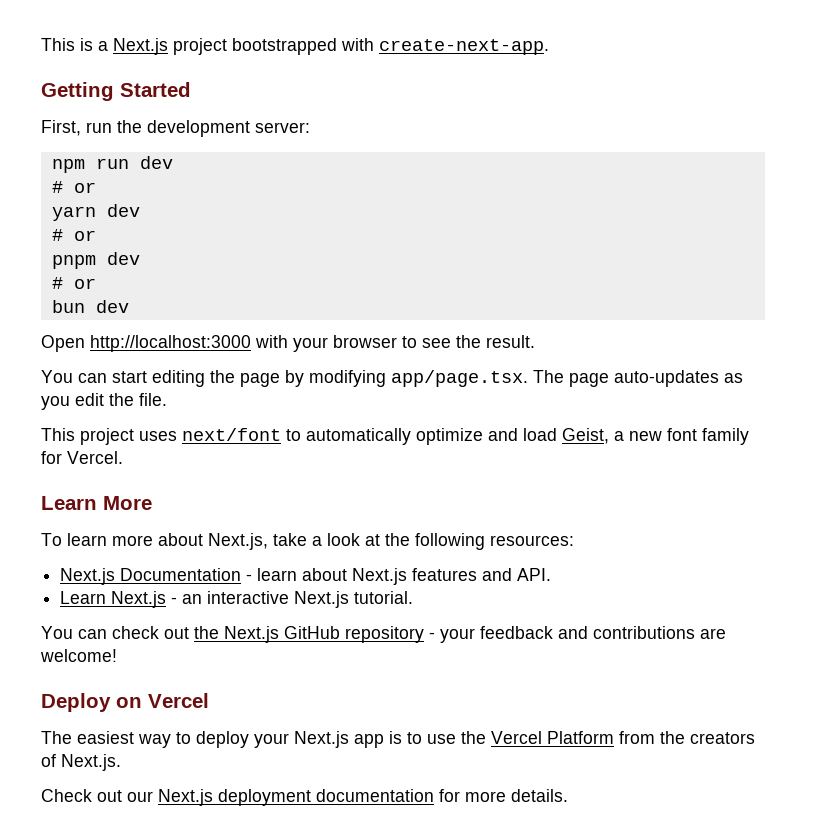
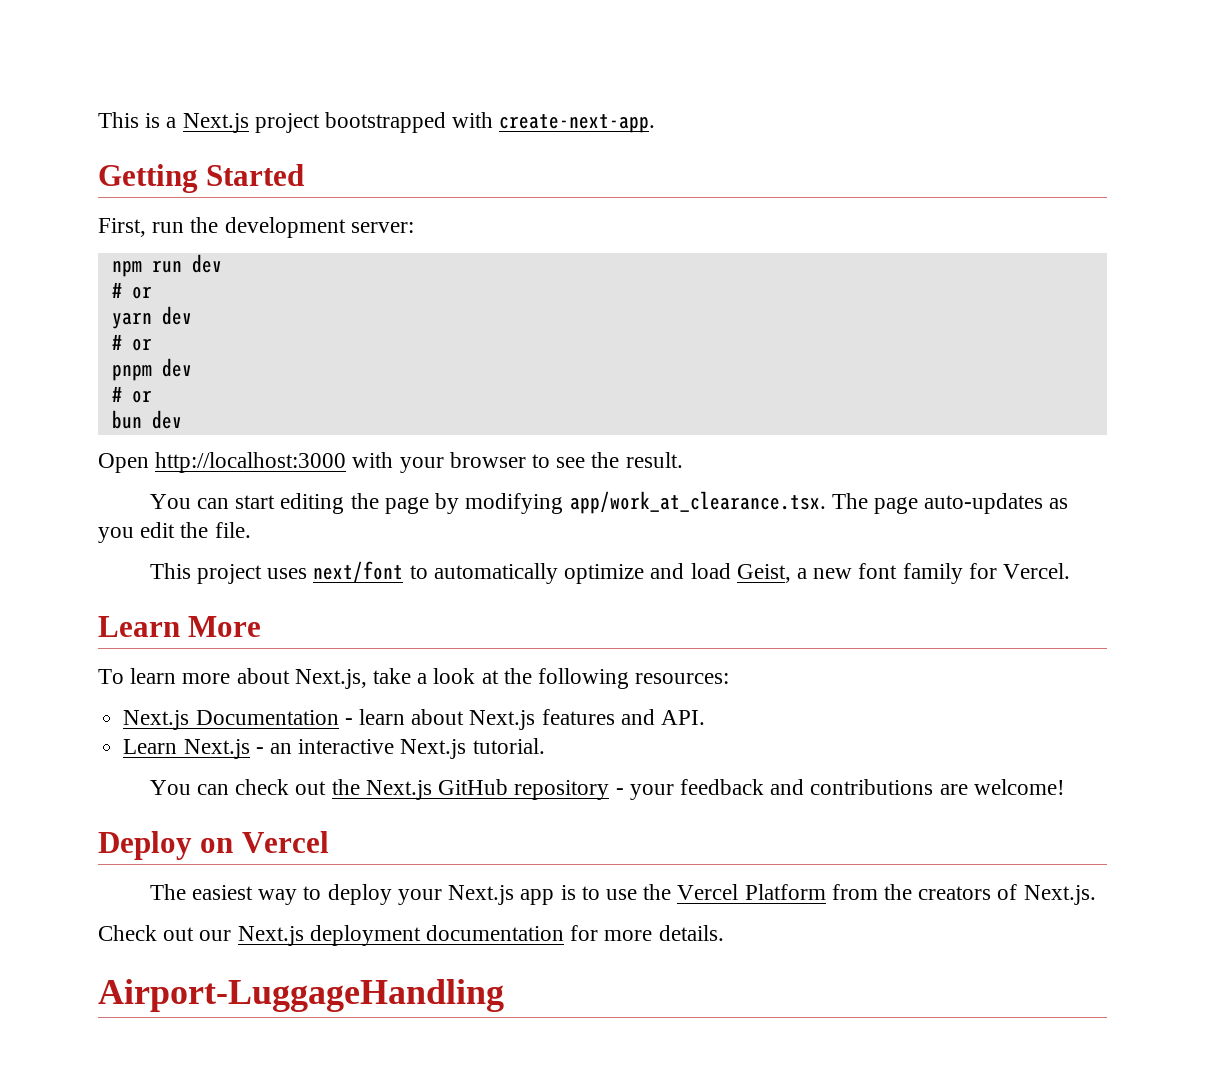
[391,370,528,387] app/page.tsx. -> [569,491,826,514] app/work_at_clearance.tsx.
(568, 795) none -> [98,979,504,1012] // Airport-LuggageHandling

